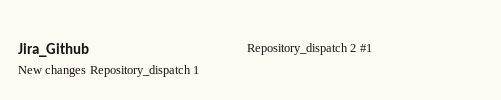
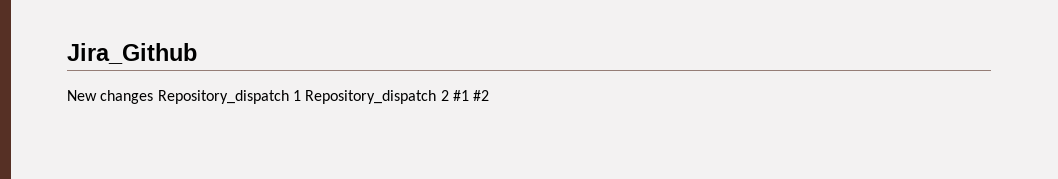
(372, 48) none -> [473,90,490,101] #2

